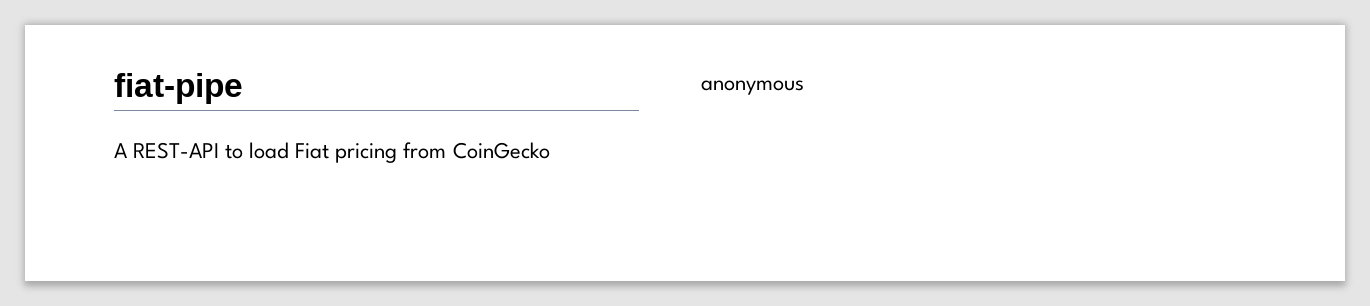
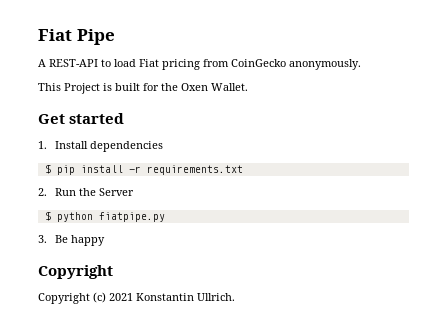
[114,73,243,104] fiat-pipe -> [38,29,115,45] Fiat Pipe
[701,80,804,95] anonymous -> [289,59,361,70] [38,83,248,94] [38,113,125,124] [38,141,163,152] [44,164,243,175] [38,188,134,196] [44,211,165,222] [38,235,105,246] [38,265,113,279] [38,292,235,304] anonymously. // This Project is built for the Oxen Wallet. // Get started // 1. Install dependencies // $ pip install -r requirements.txt // 2. Run the Server // $ python fiatpipe.py // 3. Be happy // Copyright // Copyright (c) 2021 Konstantin Ullrich.

